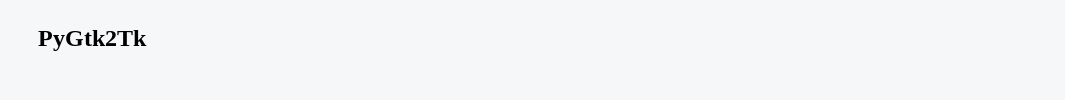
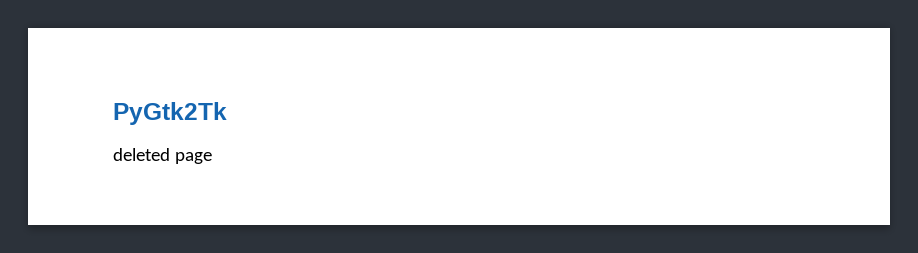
(147, 40) none -> [113,148,212,164] // deleted page

